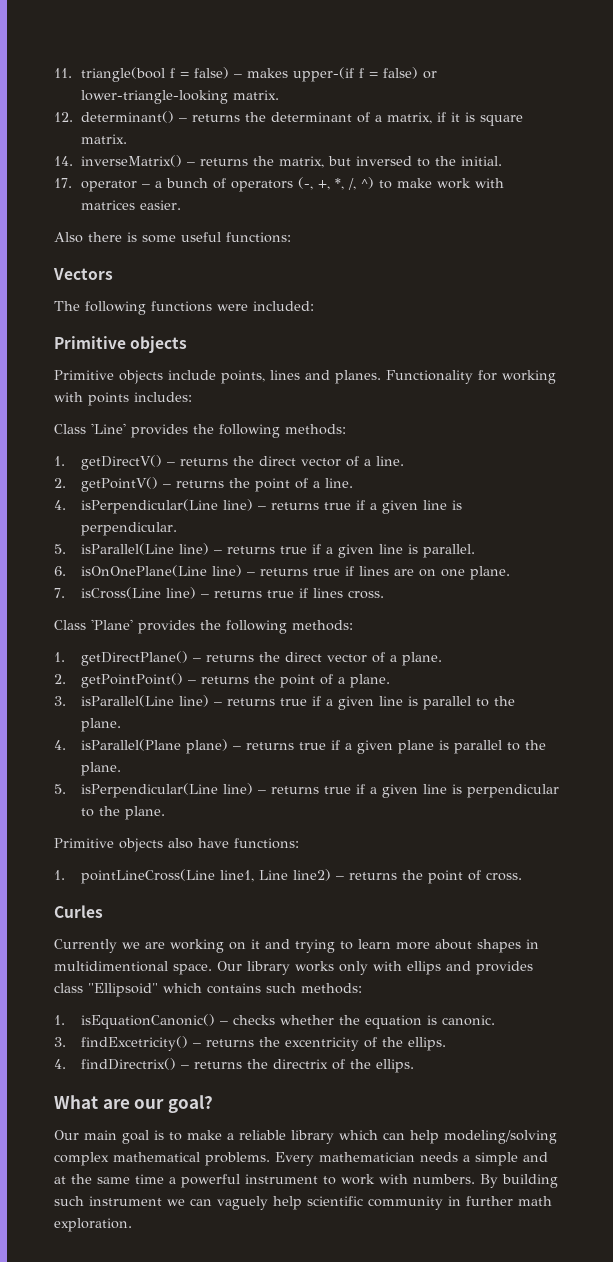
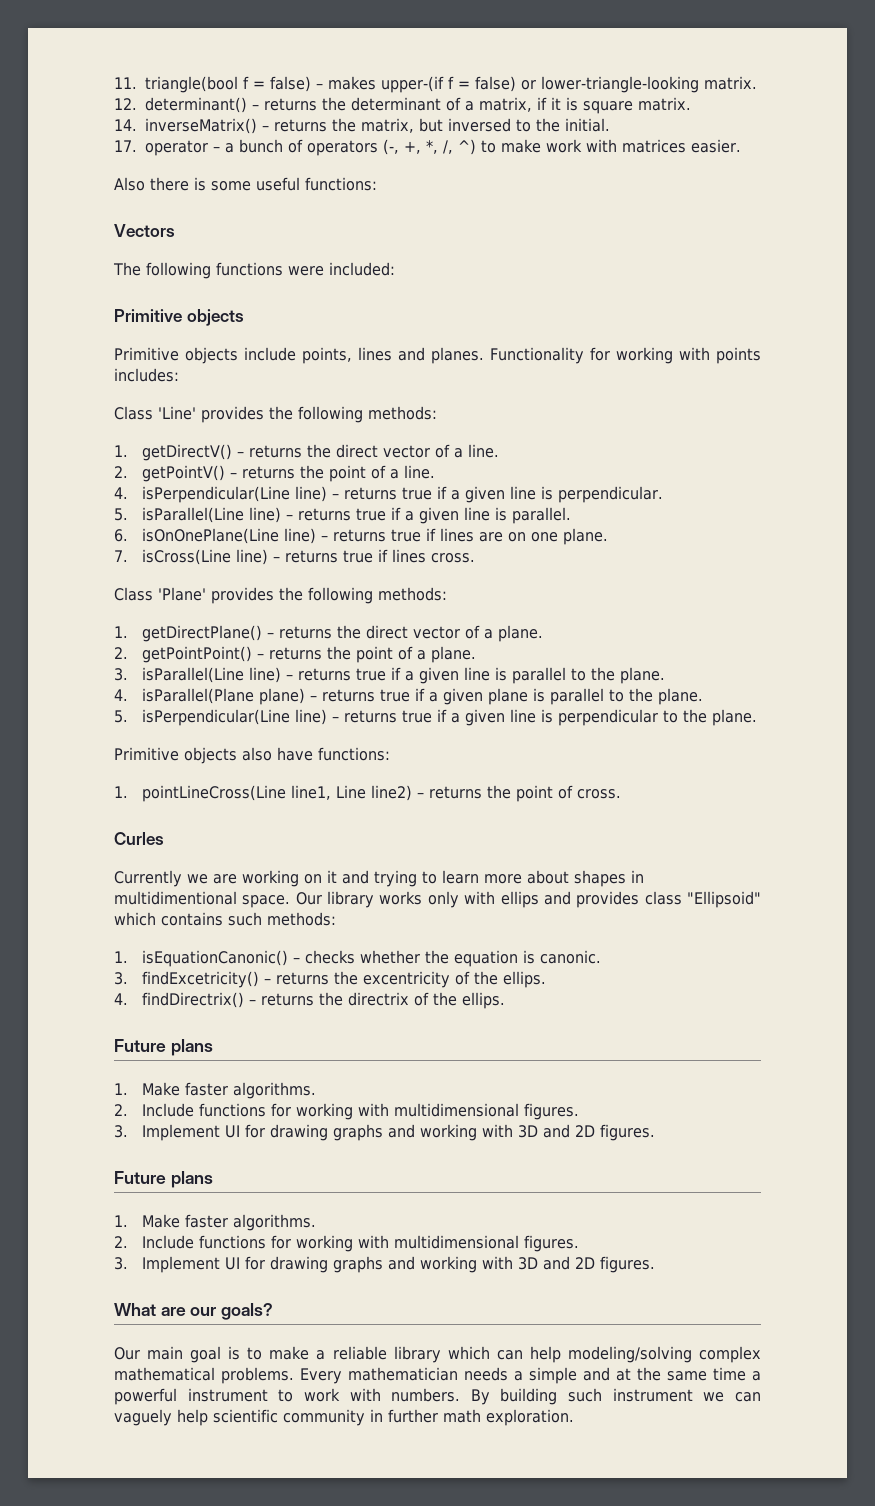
(414, 1066) none -> [114,1039,213,1056] [114,1082,316,1099] [114,1103,579,1120] [114,1124,655,1141] [114,1171,213,1188] [114,1214,316,1231] [114,1235,579,1252] [114,1256,655,1273] // Future plans // 1. Make faster algorithms. // 2. Include functions for working with multidimensional figures. // 3. Implement UI for drawing graphs and working with 3D and 2D figures. // Future plans // 1. Make faster algorithms. // 2. Include functions for working with multidimensional figures. // 3. Implement UI for drawing graphs and working with 3D and 2D figures.
[167,1095,213,1113] goal? -> [221,1303,274,1320] goals?

